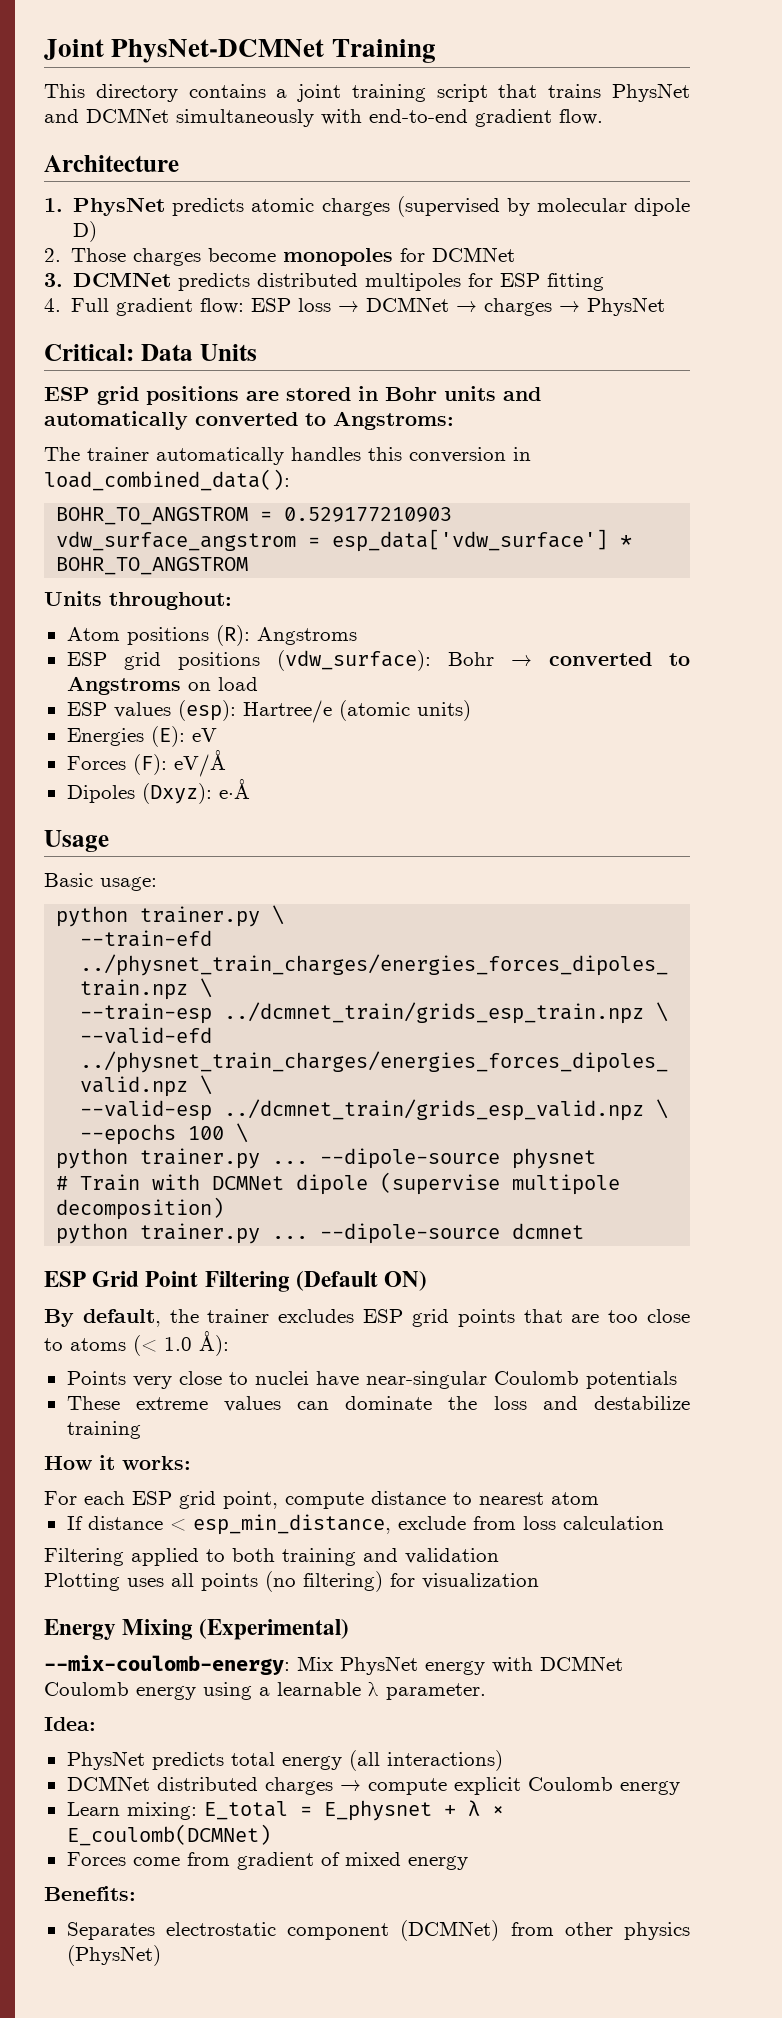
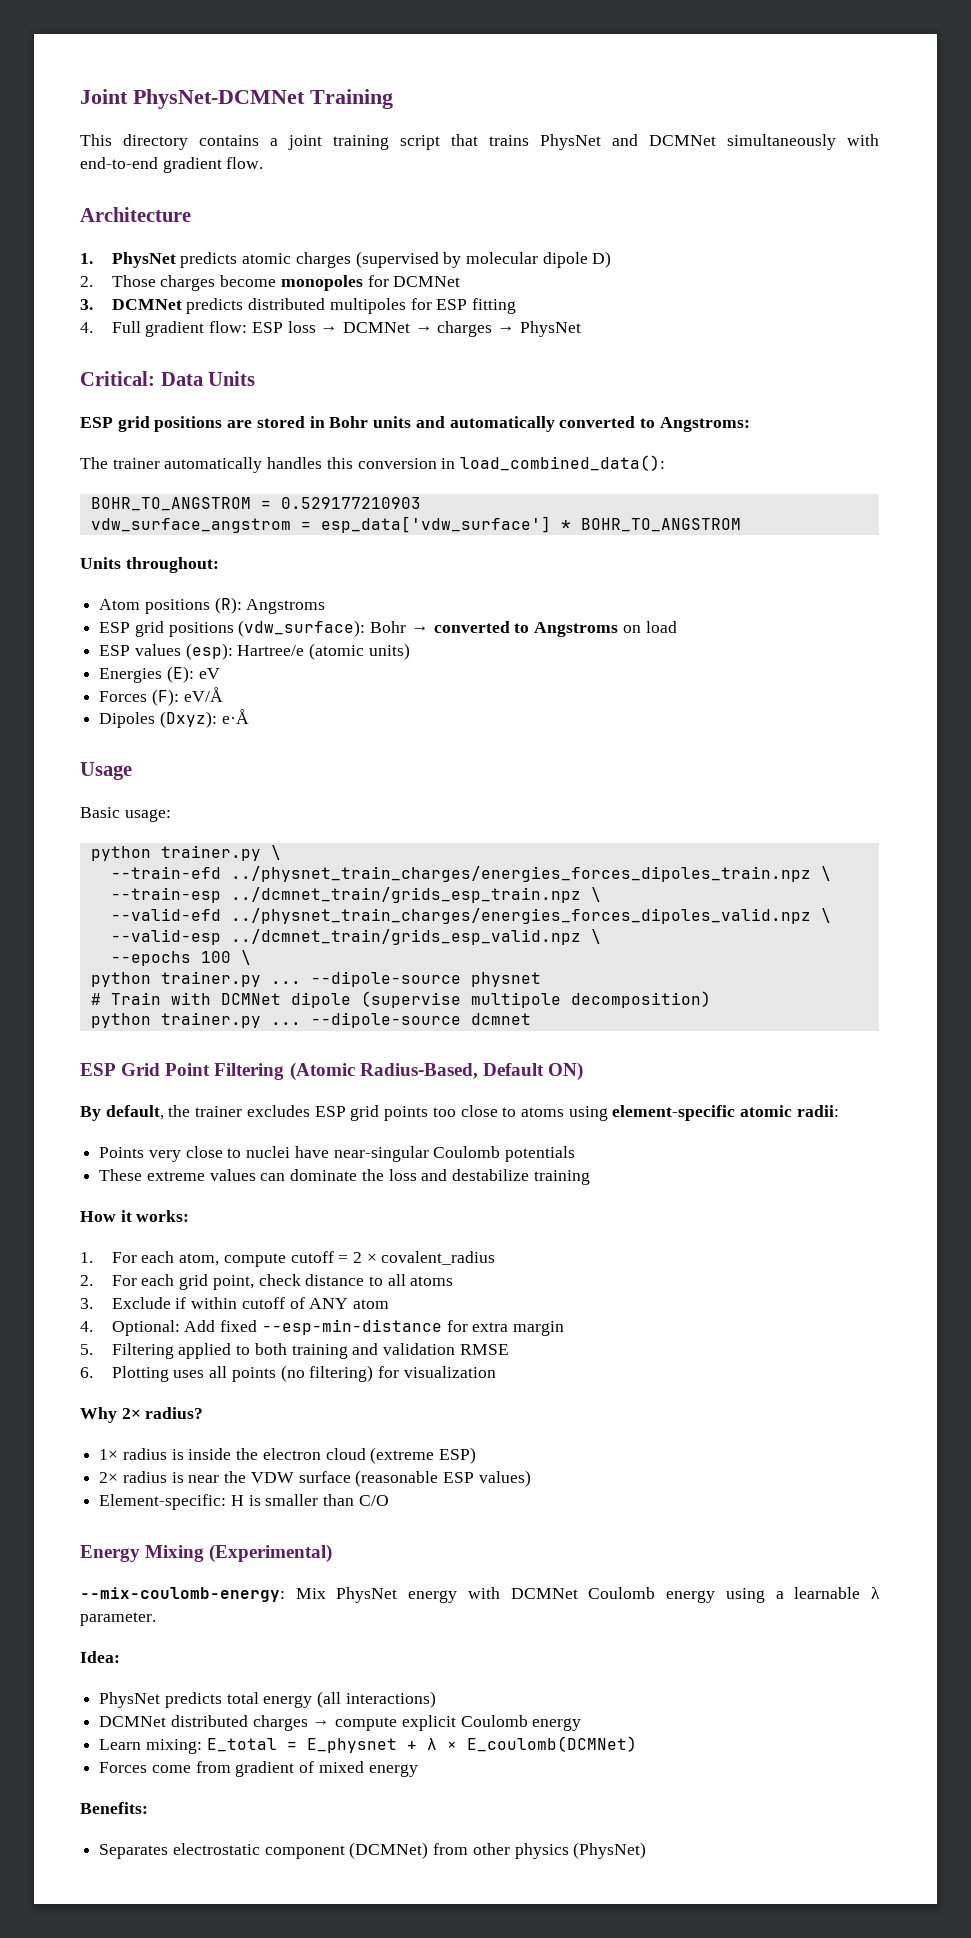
[295,1271,378,1291] (Default -> [289,1062,544,1081] (Atomic Radius-Based, Default
[523,1309,600,1323] that are -> (429, 1113) none
[133,1331,229,1356] (< 1.0 Å): -> [568,1105,839,1121] using element-specific atomic radii:
[44,1491,172,1505] For each ESP -> [80,1251,496,1267] [80,1274,175,1286] 1. For each atom, compute cutoff = 2 × covalent_radius // 2. For each
[285,1492,364,1509] compute -> [258,1274,301,1286] check
[479,1492,599,1505] [66,1514,664,1535] nearest atom // If distance < esp_min_distance, exclude from loss calculation // -> [387,1274,454,1286] [80,1297,390,1309] [80,1319,565,1336] [80,1344,93,1355] all atoms // 3. Exclude if within cutoff of ANY atom // 4. Optional: Add fixed --esp-min-distance for extra margin // 5.
(499, 1556) // -> [459,1344,509,1355] [80,1367,93,1378] RMSE // 6.
(539, 1581) none -> [80,1407,204,1423] [99,1447,477,1464] [99,1470,531,1487] [99,1494,389,1510] // Why 2× radius? // 1× radius is inside the electron cloud (extreme ESP) // 2× radius is near the VDW surface (reasonable ESP values) // Element-specific: H is smaller than C/O

